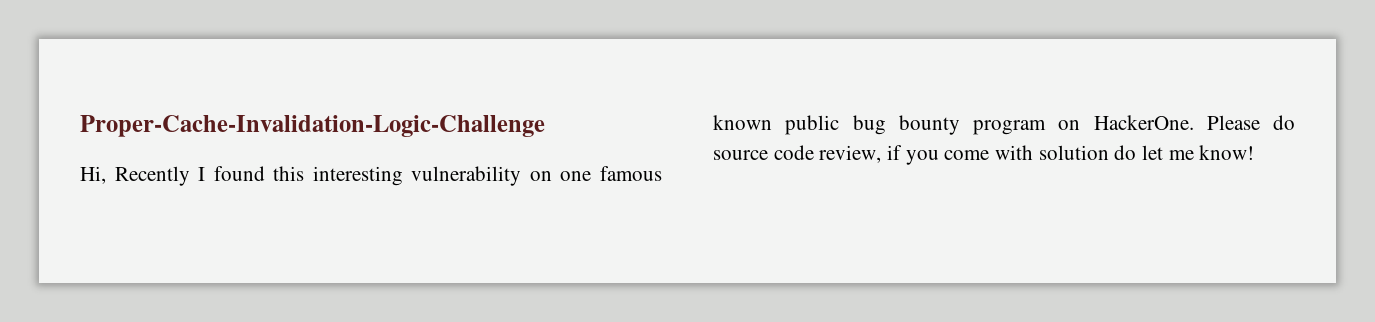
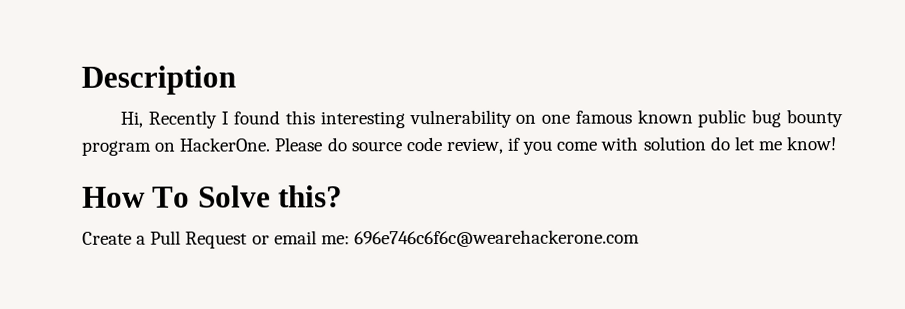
[80,115,545,137] Proper-Cache-Invalidation-Logic-Challenge -> [81,65,236,95] Description
(1255, 152) none -> [82,185,344,208] [82,229,640,249] // How To Solve this? // Create a Pull Request or email me: 696e746c6f6c@wearehackerone.com

